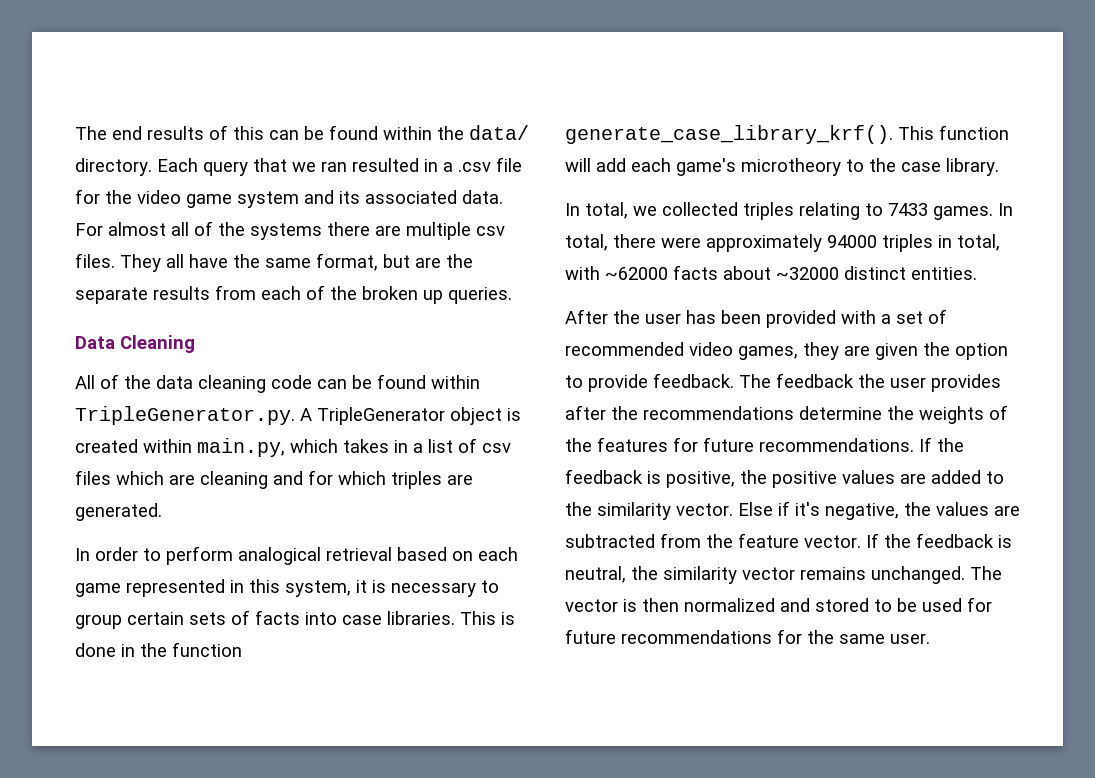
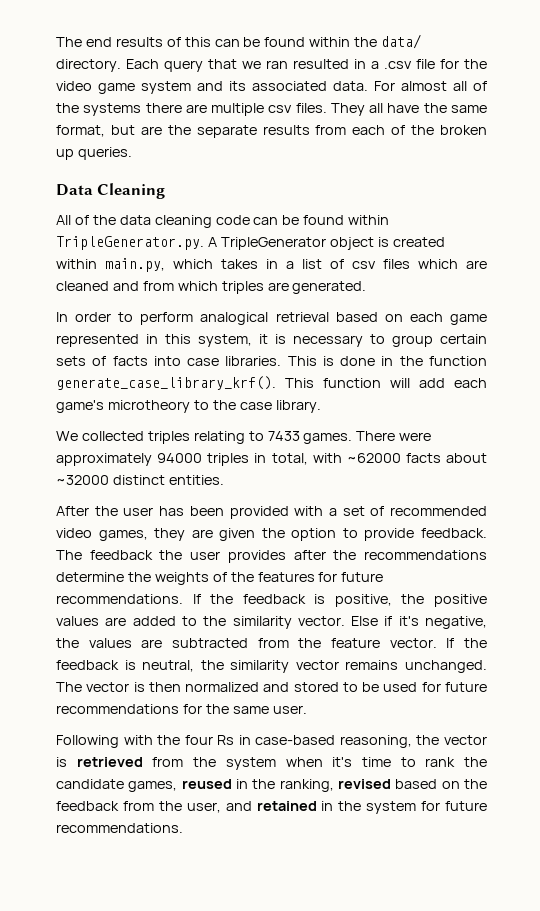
[200,470,333,489] cleaning and for -> [56,281,174,291] cleaned and from
[565,202,657,219] In total, we -> [56,431,78,441] We
[998,203,1013,216] [565,234,656,251] In total, there -> [356,431,396,441] There
(930, 638) none -> [56,735,487,748] [56,757,487,770] [56,779,487,792] [56,801,487,814] [56,823,183,833] // Following with the four Rs in case-based reasoning, the vector is retrieved from the system when it's time to rank the candidate games, reused in the ranking, revised based on the feedback from the user, and retained in the system for future recommendations.

